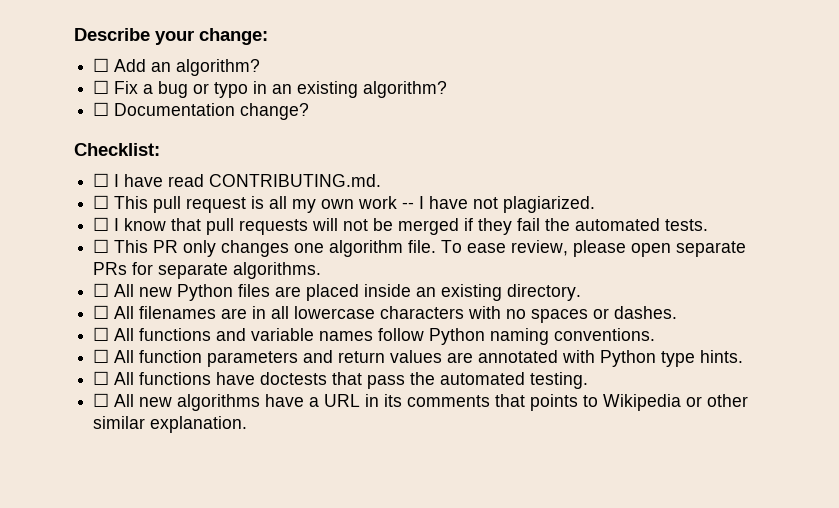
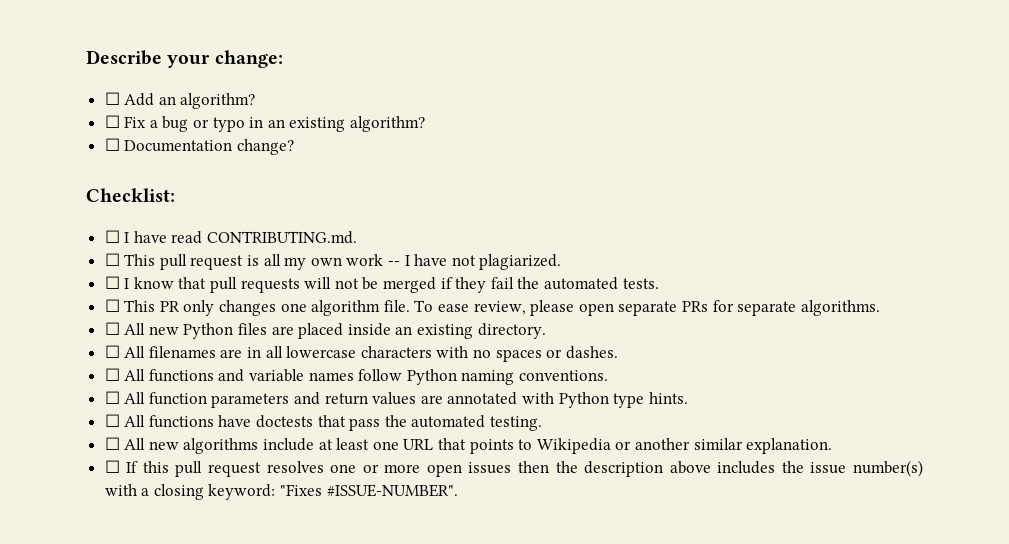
[265,394,491,407] have a URL in its comments -> [263,438,434,451] include at least one URL
[707,394,749,407] other -> [634,438,690,450] another
(248, 424) none -> [104,460,923,477] [104,484,458,500] // ☐ If this pull request resolves one or more open issues then the description above includes the issue number(s) with a closing keyword: "Fixes #ISSUE-NUMBER".

